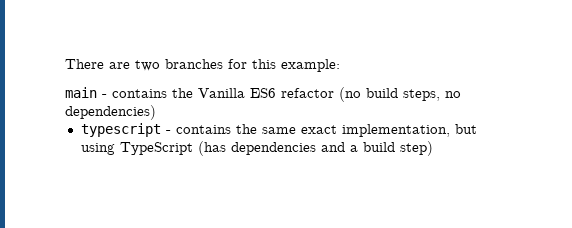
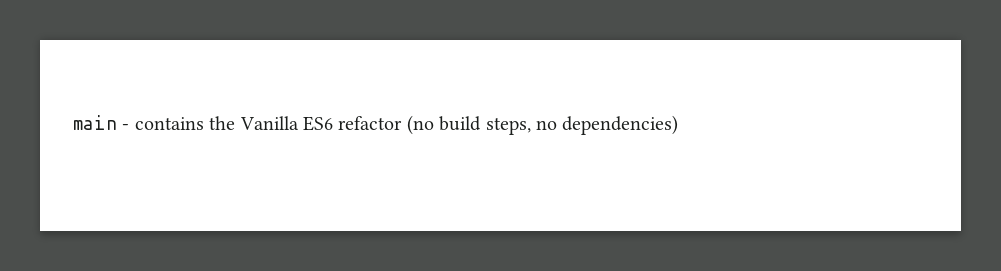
[65,59,340,72] There are two branches for this example: // -> (73, 122) none
[80,123,477,137] [80,141,433,156] // typescript - contains the same exact implementation, but using TypeScript (has dependencies and a build step) -> (679, 125) none

